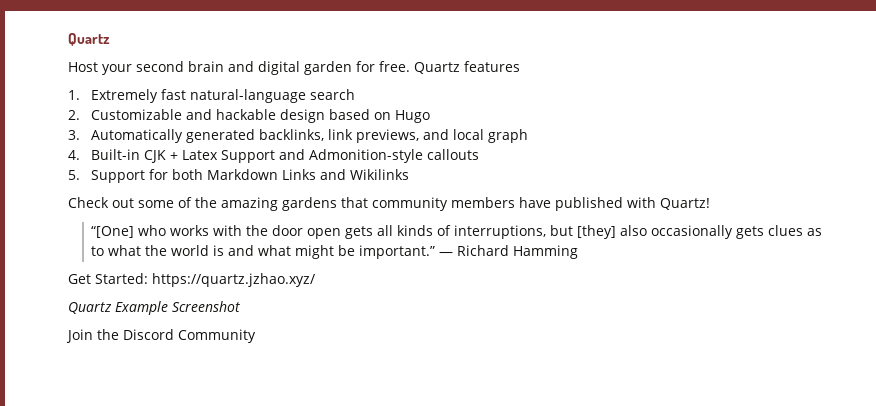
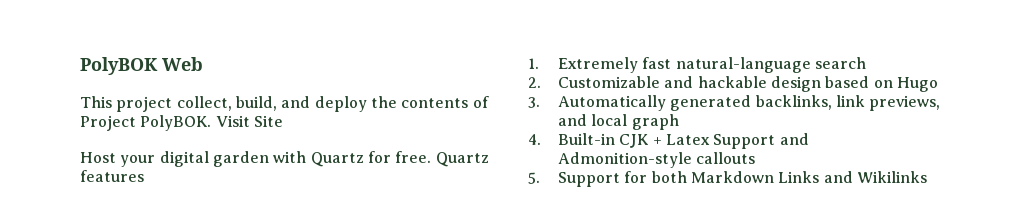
[68,33,110,46] [68,61,352,75] Quartz // Host your second brain and digital garden -> [80,57,203,75] [80,96,489,112] [80,115,283,131] [80,151,364,167] PolyBOK Web // This project collect, build, and deploy the contents of Project PolyBOK. Visit Site // Host your digital garden with Quartz
[68,197,710,211] [91,225,823,239] [91,245,579,259] [68,273,315,287] [68,301,240,315] [66,329,256,343] // Check out some of the amazing gardens that community members have published with Quartz! // “[One] who works with the door open gets all kinds of interruptions, but [they] also occasionally gets clues as to what the world is and what might be important.” — Richard Hamming // Get Started: https://quartz.jzhao.xyz/ // Quartz Example Screenshot // Join the Discord Community -> (927, 177) none

